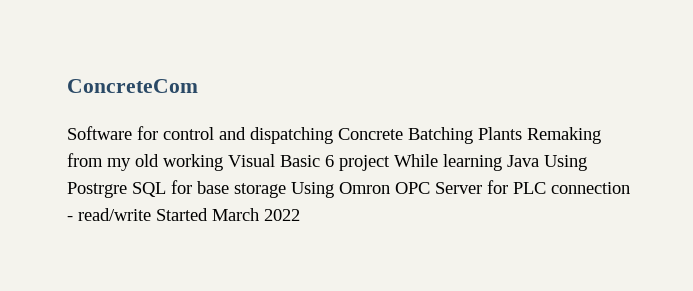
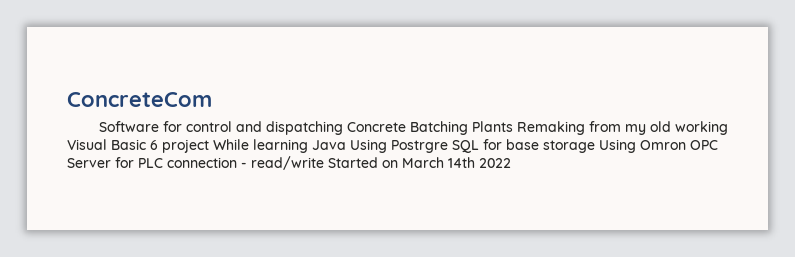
[212,208,259,221] March -> [382,157,475,168] on March 14th

